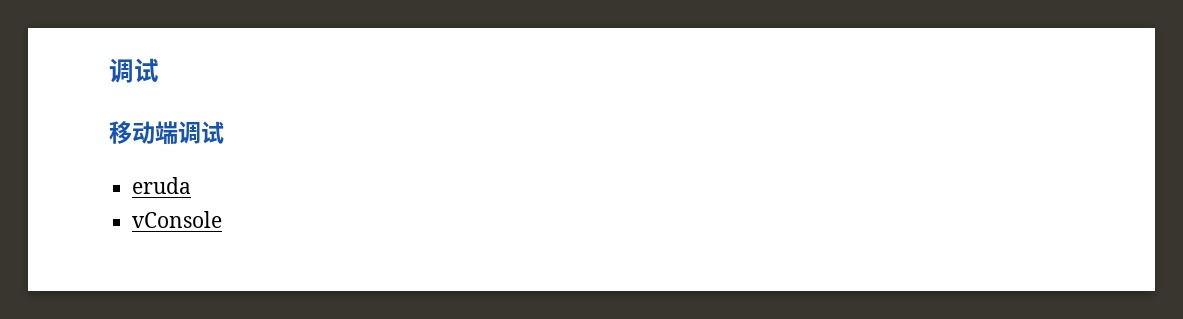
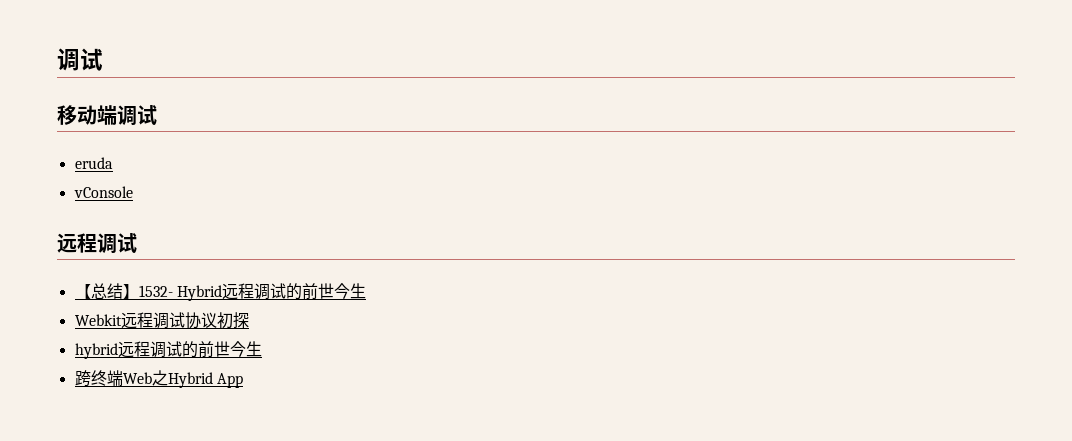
(223, 219) none -> [57,233,137,254] [74,283,366,301] [74,312,249,329] [74,341,262,359] [74,370,243,388] // 远程调试 // 【总结】1532- Hybrid远程调试的前世今生 // Webkit远程调试协议初探 // hybrid远程调试的前世今生 // 跨终端Web之Hybrid App

